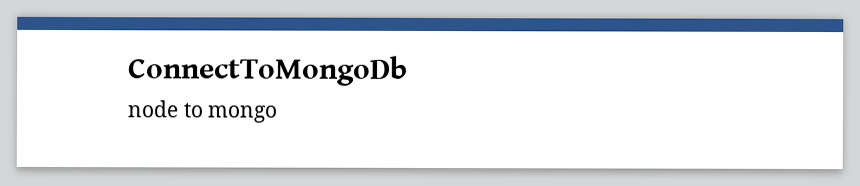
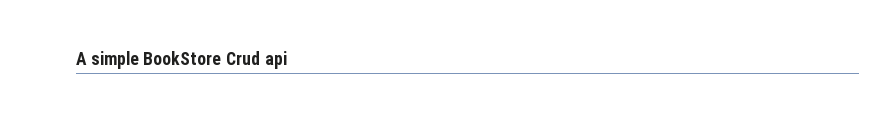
[128,55,408,86] [127,100,278,123] ConnectToMongoDb // node to mongo -> [76,51,287,69] A simple BookStore Crud api

